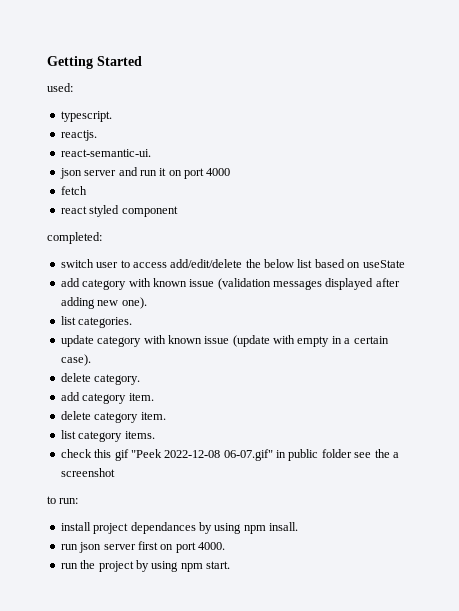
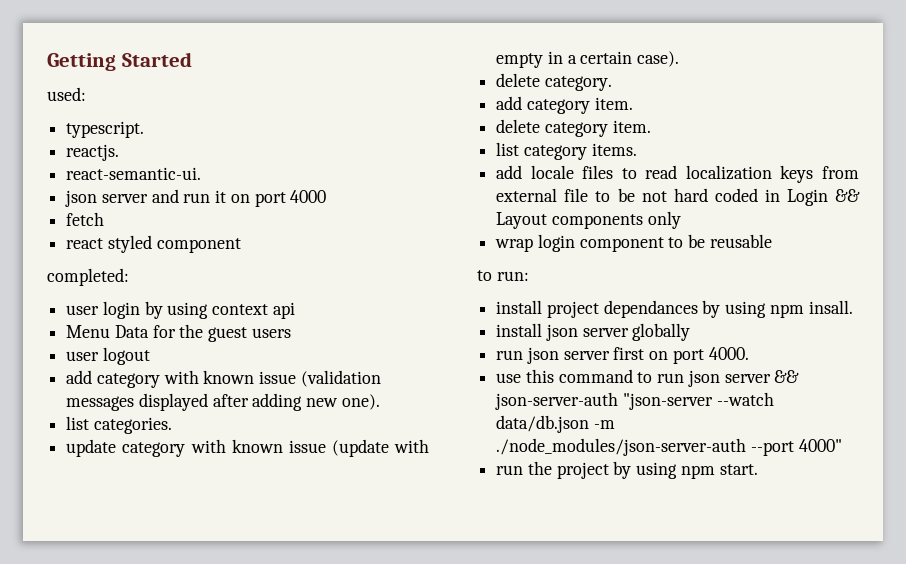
[60,259,405,268] switch user to access add/edit/delete the below list based on useState -> [66,301,295,319] [66,324,291,342] [66,347,150,365] user login by using context api // Menu Data for the guest users // user logout
[60,449,399,461] [60,468,115,477] check this gif "Peek 2022-12-08 06-07.gif" in public folder see the a screenshot -> [496,165,859,183] [496,188,860,206] [496,211,681,229] [495,234,772,252] add locale files to read localization keys from external file to be not hard coded in Login && Layout components only // wrap login component to be reusable
(298, 526) none -> [496,323,691,341] // install json server globally
(225, 546) none -> [496,369,800,387] [495,392,774,410] [496,415,615,433] [496,438,842,456] // use this command to run json server && json-server-auth "json-server --watch data/db.json -m ./node_modules/json-server-auth --port 4000"

